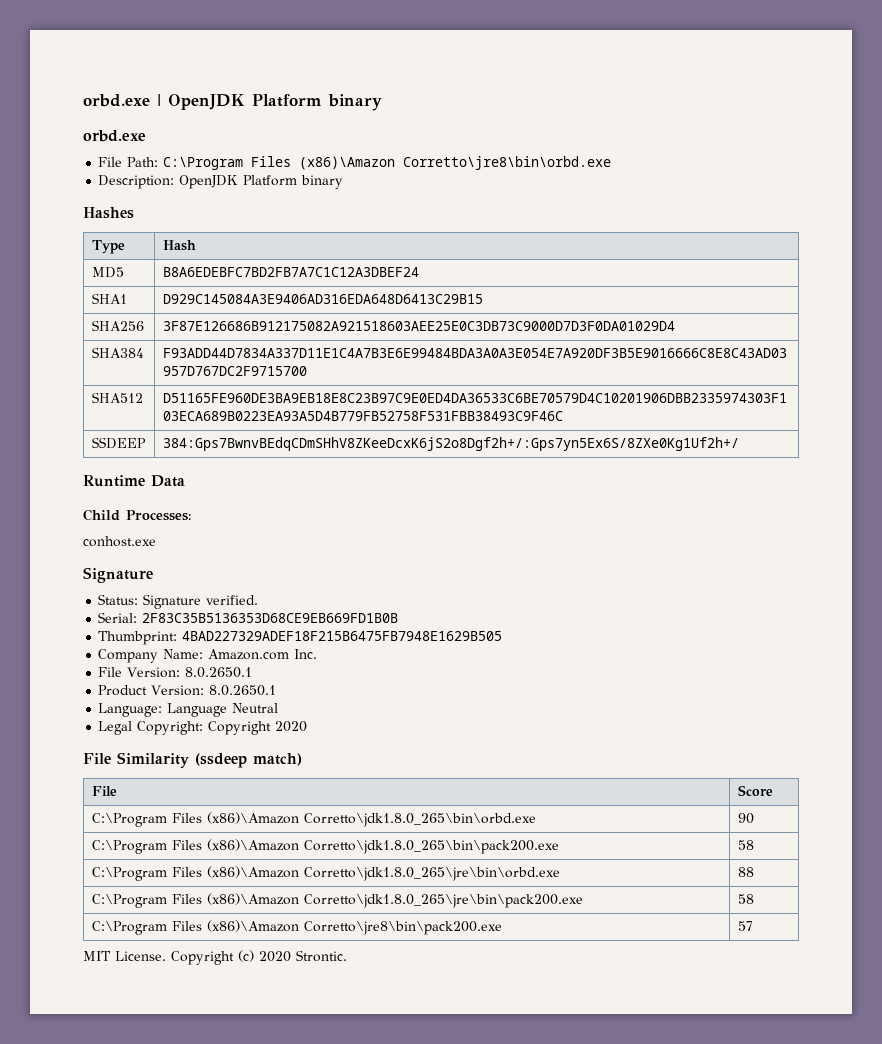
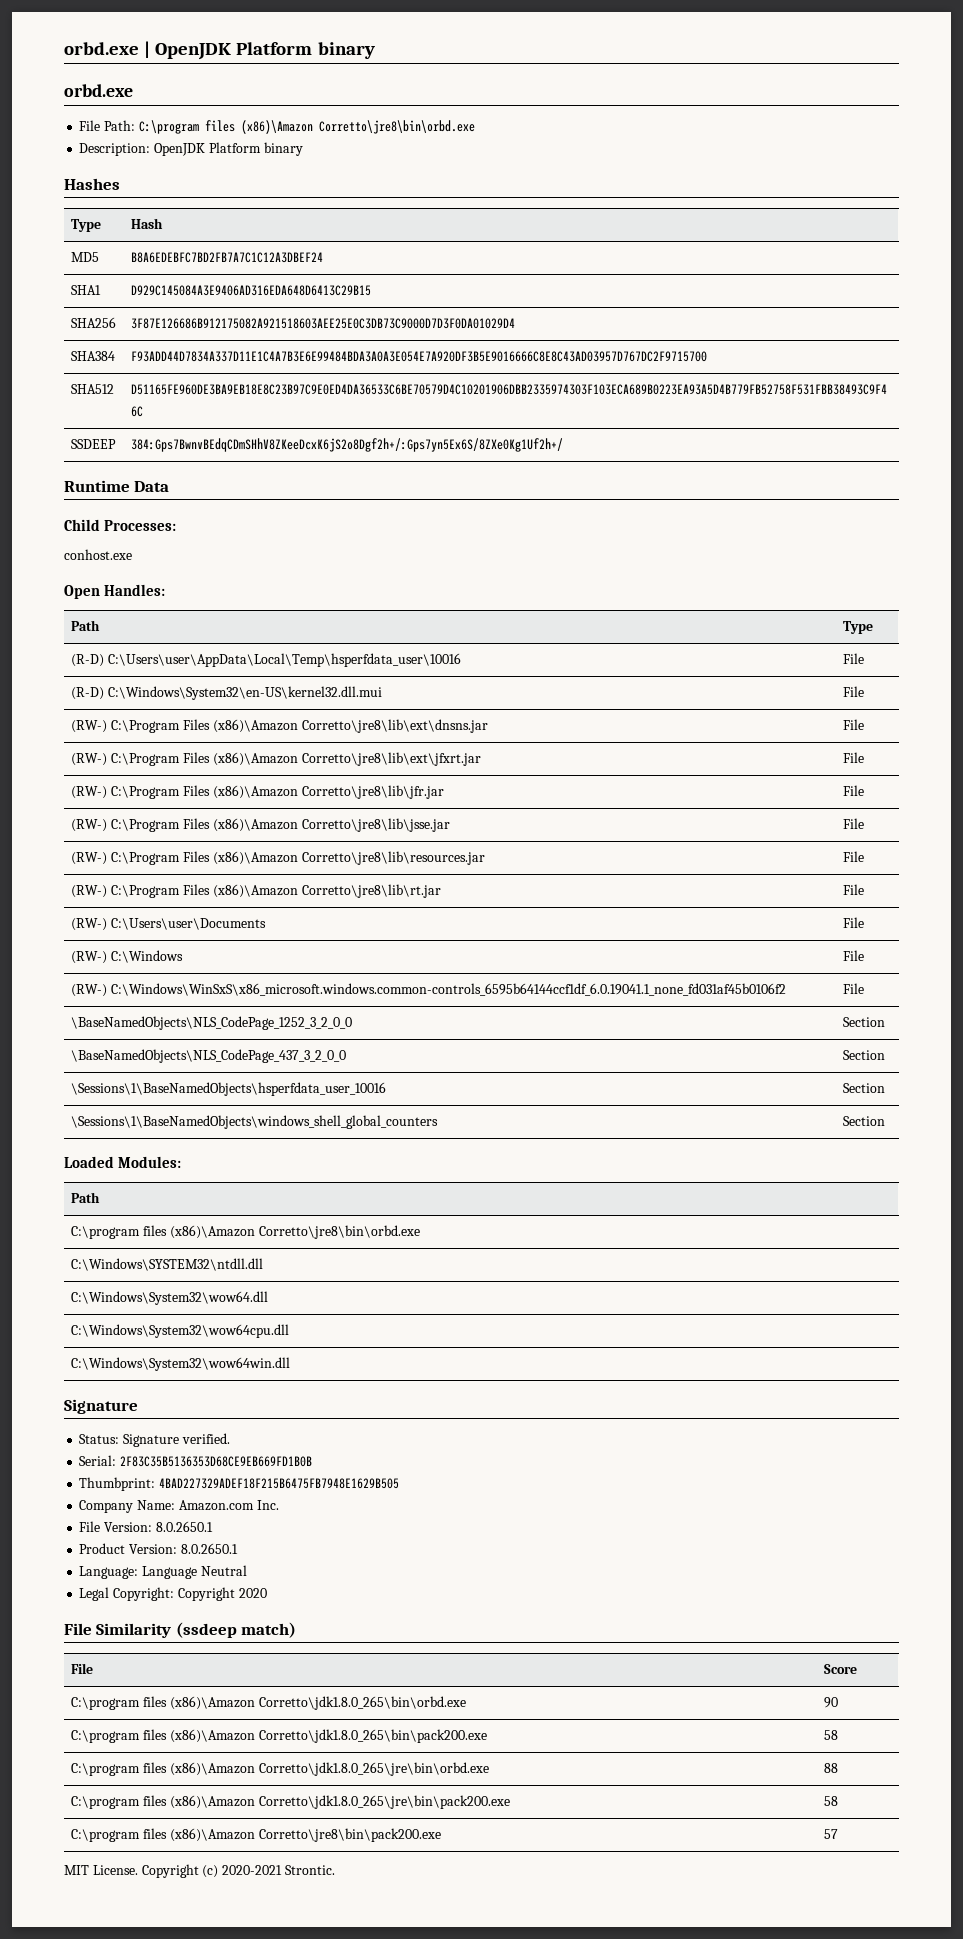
[163,156,292,170] C:\Program Files -> [138,120,235,134] C:\program files
(156, 541) none -> [64,584,166,599] [71,620,101,631] [843,621,874,634] [71,653,462,667] [843,653,865,664] [71,686,383,700] [843,686,865,697] [71,719,488,733] [843,719,865,730] [71,752,481,766] [843,752,865,763] [71,785,444,799] [843,785,865,796] [71,818,450,832] [843,818,865,829] [71,851,485,865] [843,851,865,862] [71,884,441,898] [843,884,865,895] [71,918,267,931] [843,917,865,928] [71,950,184,964] [843,950,865,961] [71,983,787,997] [843,983,865,994] [71,1016,353,1030] [843,1017,886,1027] [71,1049,347,1063] [843,1050,886,1060] [71,1082,387,1096] [843,1083,886,1093] [71,1115,439,1129] [843,1116,886,1126] [64,1156,182,1168] [71,1192,101,1203] [71,1225,420,1239] [71,1258,264,1271] [71,1291,269,1305] [71,1324,290,1338] [71,1357,291,1371] // Open Handles: // Path | Type // (R-D) C:\Users\user\AppData\Local\Temp\hsperfdata_user\10016 | File // (R-D) C:\Windows\System32\en-US\kernel32.dll.mui | File // (RW-) C:\Program Files (x86)\Amazon Corretto\jre8\lib\ext\dnsns.jar | File // (RW-) C:\Program Files (x86)\Amazon Corretto\jre8\lib\ext\jfxrt.jar | File // (RW-) C:\Program Files (x86)\Amazon Corretto\jre8\lib\jfr.jar | File // (RW-) C:\Program Files (x86)\Amazon Corretto\jre8\lib\jsse.jar | File // (RW-) C:\Program Files (x86)\Amazon Corretto\jre8\lib\resources.jar | File // (RW-) C:\Program Files (x86)\Amazon Corretto\jre8\lib\rt.jar | File // (RW-) C:\Users\user\Documents | File // (RW-) C:\Windows | File // (RW-) C:\Windows\WinSxS\x86_microsoft.windows.common-controls_6595b64144ccf1df_6.0.19041.1_none_fd031af45b0106f2 | File // \BaseNamedObjects\NLS_CodePage_1252_3_2_0_0 | Section // \BaseNamedObjects\NLS_CodePage_437_3_2_0_0 | Section // \Sessions\1\BaseNamedObjects\hsperfdata_user_10016 | Section // \Sessions\1\BaseNamedObjects\windows_shell_global_counters | Section // Loaded Modules: // Path // C:\program files (x86)\Amazon Corretto\jre8\bin\orbd.exe // C:\Windows\SYSTEM32\ntdll.dll // C:\Windows\System32\wow64.dll // C:\Windows\System32\wow64cpu.dll // C:\Windows\System32\wow64win.dll
[91,813,202,827] C:\Program Files -> [71,1696,168,1710] C:\program files
[91,840,202,854] C:\Program Files -> [71,1729,168,1743] C:\program files
[91,867,202,881] C:\Program Files -> [71,1762,168,1776] C:\program files
[91,894,202,908] C:\Program Files -> [71,1795,168,1809] C:\program files
[91,921,202,935] C:\Program Files -> [71,1828,168,1842] C:\program files
[259,951,291,962] 2020 -> [222,1865,283,1875] 2020-2021

